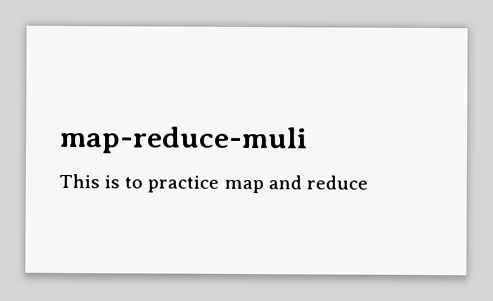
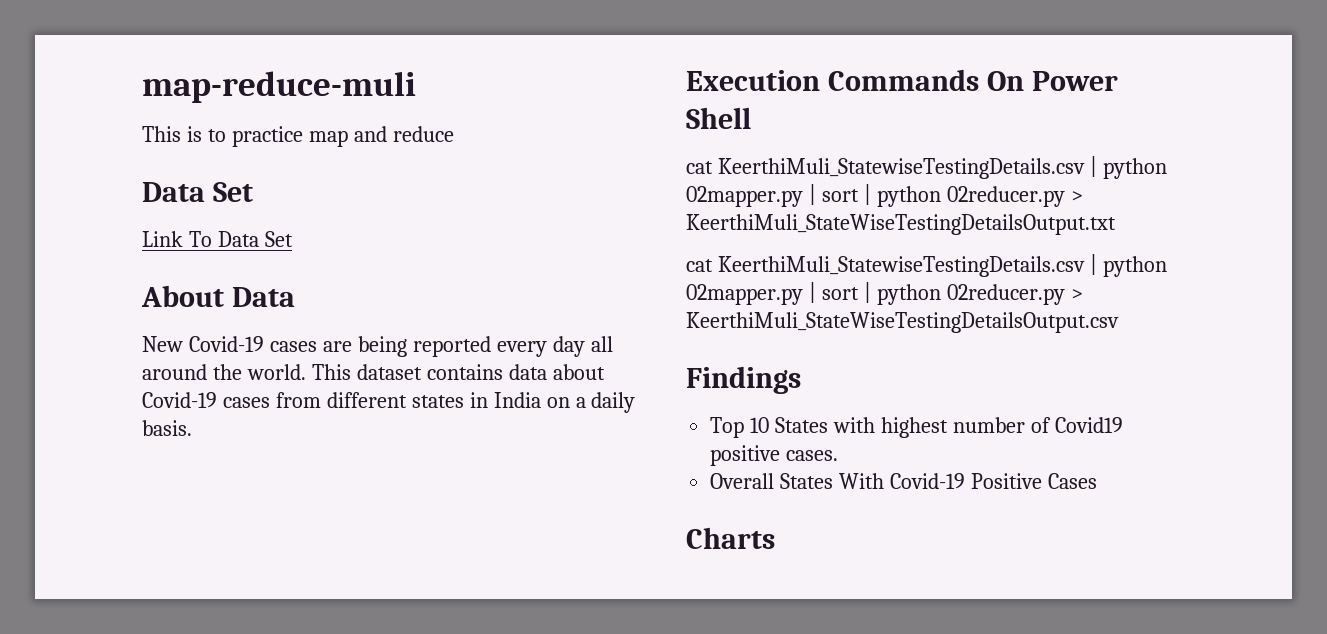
(368, 182) none -> [142,182,253,202] [142,231,293,247] [141,285,295,307] [142,336,613,357] [142,364,605,380] [142,392,636,413] [142,420,192,436] [686,69,1118,91] [686,107,751,129] [686,156,1167,179] [686,184,1083,207] [686,214,1116,235] [686,254,1167,277] [686,282,1083,305] [686,312,1119,333] [686,366,801,394] [710,417,1123,438] [710,445,839,466] [710,473,1097,489] [686,527,775,549] // Data Set // Link To Data Set // About Data // New Covid-19 cases are being reported every day all around the world. This dataset contains data about Covid-19 cases from different states in India on a daily basis. // Execution Commands On Power Shell // cat KeerthiMuli_StatewiseTestingDetails.csv | python 02mapper.py | sort | python 02reducer.py > KeerthiMuli_StateWiseTestingDetailsOutput.txt // cat KeerthiMuli_StatewiseTestingDetails.csv | python 02mapper.py | sort | python 02reducer.py > KeerthiMuli_StateWiseTestingDetailsOutput.csv // Findings // Top 10 States with highest number of Covid19 positive cases. // Overall States With Covid-19 Positive Cases // Charts

